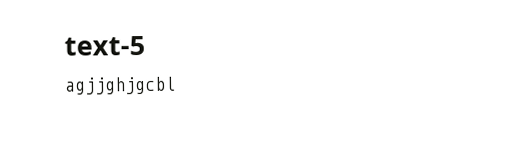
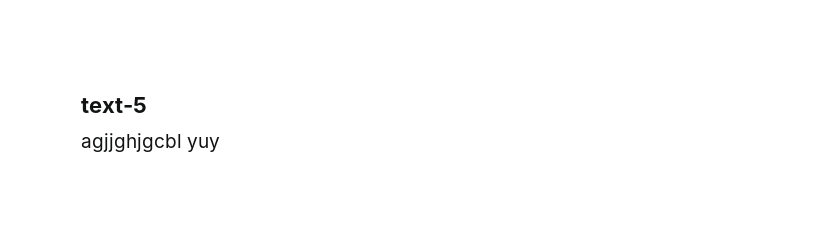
(176, 85) none -> [187,137,221,152] yuy

